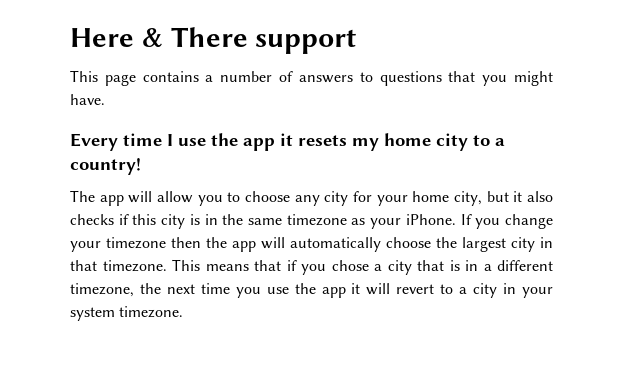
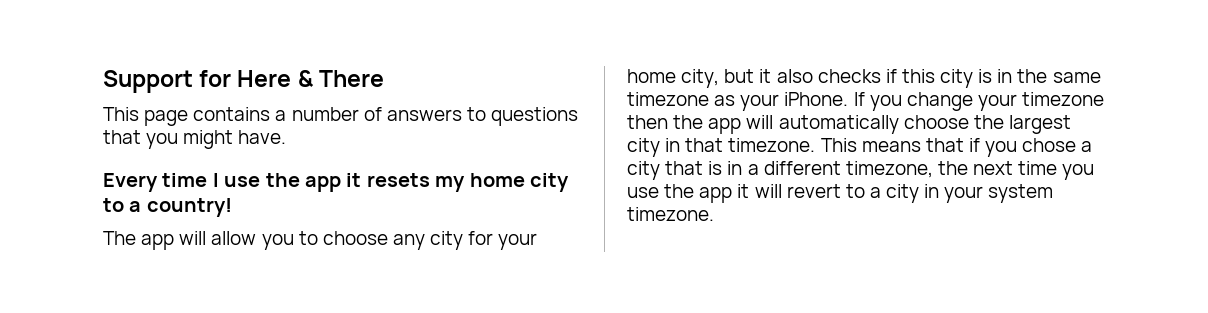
(70, 37) none -> [103,70,232,93] Support for
[255,29,357,54] support -> (384, 78) none

